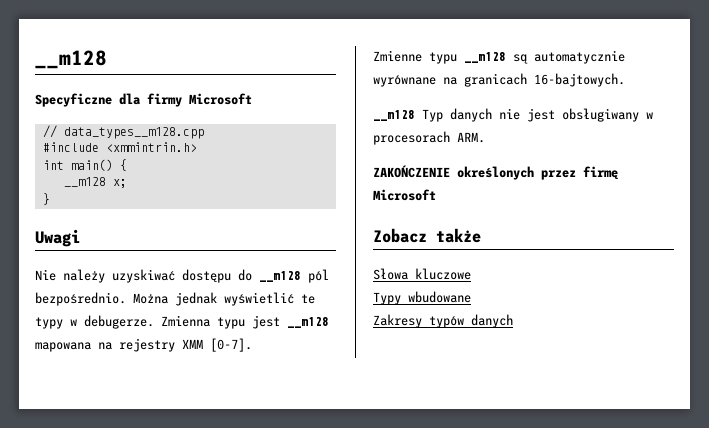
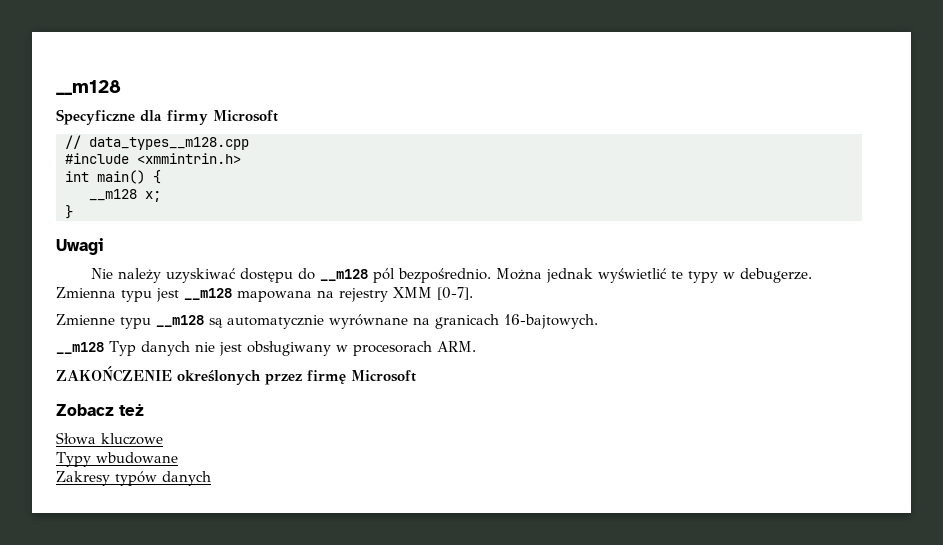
[436,228,481,243] także -> [119,403,144,416] też

